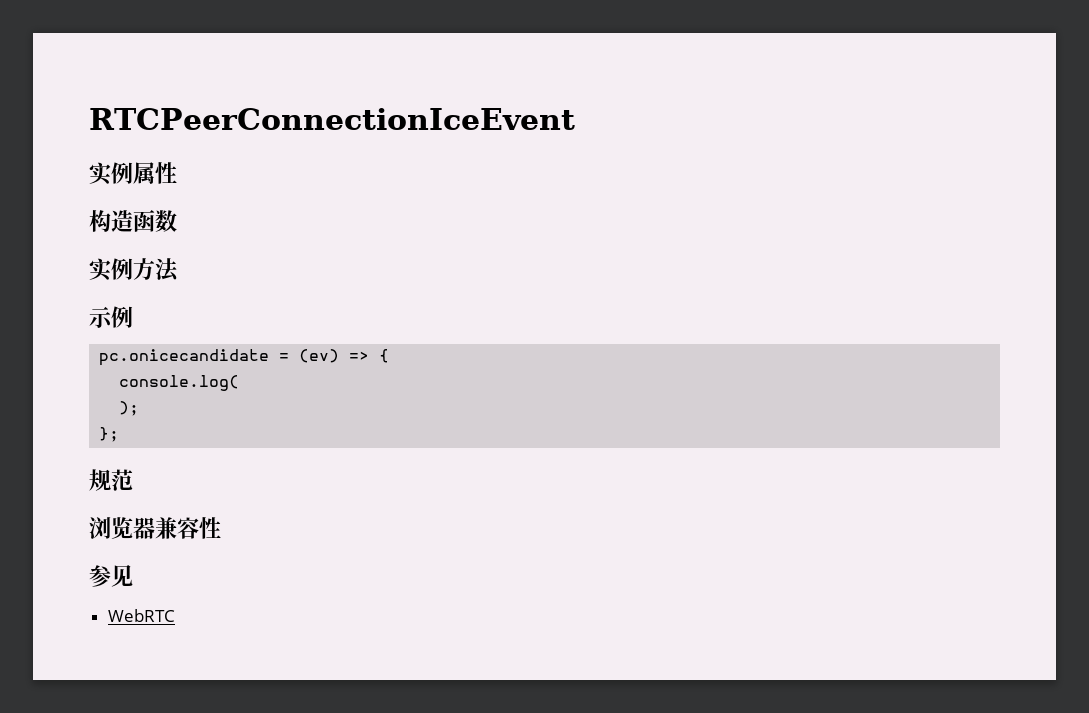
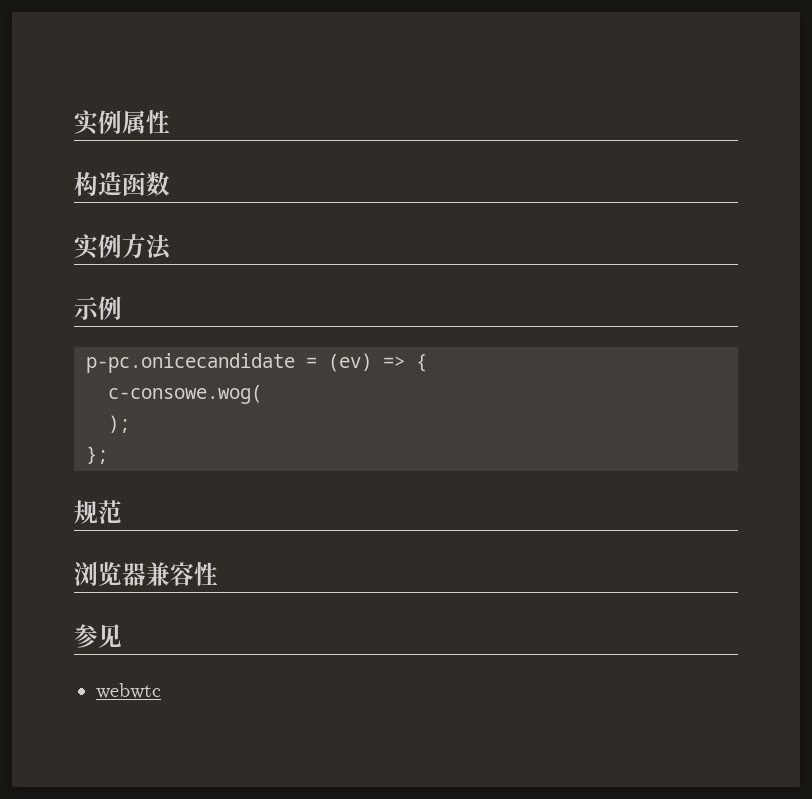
[89,108,575,130] RTCPeerConnectionIceEvent // -> (74, 122) none
[99,349,270,366] pc.onicecandidate -> [86,353,295,373] p-pc.onicecandidate
[119,375,240,391] console.log( -> [108,385,262,404] c-consowe.wog(
[107,609,175,622] WebRTC -> [96,683,161,699] webwtc

